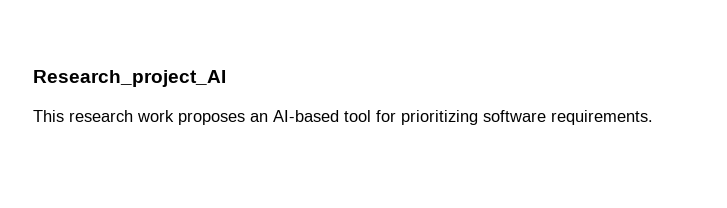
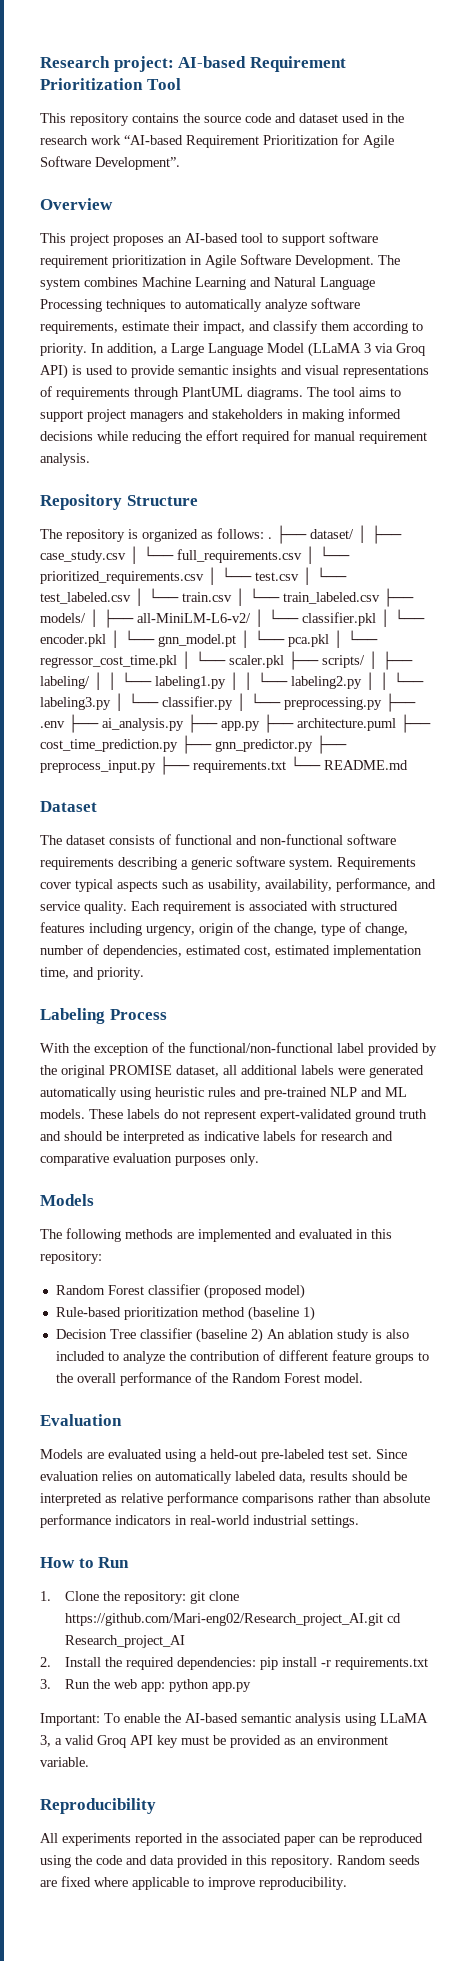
[33,70,226,87] [33,110,653,125] Research_project_AI // This research work proposes an AI-based tool for prioritizing software requirements. -> [40,56,346,72] [40,78,181,90] [40,113,404,126] [40,134,394,148] [40,156,180,170] [40,198,113,210] [40,232,378,246] [40,254,400,268] [40,277,375,290] [40,298,360,312] [40,320,423,334] [40,342,425,357] [40,364,429,379] [40,386,401,400] [40,408,401,422] [40,430,427,444] [40,453,90,466] [40,494,198,510] [40,525,402,544] [40,546,350,564] [40,567,347,585] [40,588,414,607] [40,609,425,628] [40,630,378,648] [40,651,413,670] [40,672,424,690] [40,693,416,712] [40,714,431,733] [40,735,347,754] [40,756,408,775] [40,801,97,812] [40,834,396,845] [40,856,416,870] [40,878,436,892] [40,901,398,914] [40,922,408,936] [40,944,422,958] [40,967,144,980] [40,1008,167,1024] [40,1042,437,1056] [40,1065,424,1078] [40,1087,407,1100] [40,1109,427,1122] [40,1130,393,1144] [40,1153,259,1166] [40,1194,94,1206] [40,1228,392,1242] [40,1251,102,1264] [55,1284,305,1299] [55,1306,315,1321] [55,1328,409,1343] [55,1350,429,1364] [55,1372,363,1386] [40,1414,122,1426] [40,1449,407,1462] [40,1471,407,1484] [40,1492,430,1506] [40,1514,359,1528] [40,1557,130,1568] [40,1591,239,1604] [64,1613,401,1626] [64,1635,185,1648] [40,1657,428,1670] [40,1679,251,1692] [40,1713,428,1726] [40,1735,388,1748] [40,1757,89,1767] [40,1798,156,1814] [40,1833,423,1846] [40,1855,420,1868] [40,1876,347,1890] Research project: AI-based Requirement Prioritization Tool // This repository contains the source code and dataset used in the research work “AI-based Requirement Prioritization for Agile Software Development”. // Overview // This project proposes an AI-based tool to support software requirement prioritization in Agile Software Development. The system combines Machine Learning and Natural Language Processing techniques to automatically analyze software requirements, estimate their impact, and classify them according to priority. In addition, a Large Language Model (LLaMA 3 via Groq API) is used to provide semantic insights and visual representations of requirements through PlantUML diagrams. The tool aims to support project managers and stakeholders in making informed decisions while reducing the effort required for manual requirement analysis. // Repository Structure // The repository is organized as follows: . ├── dataset/ │ ├── case_study.csv │ └── full_requirements.csv │ └── prioritized_requirements.csv │ └── test.csv │ └── test_labeled.csv │ └── train.csv │ └── train_labeled.csv ├── models/ │ ├── all-MiniLM-L6-v2/ │ └── classifier.pkl │ └── encoder.pkl │ └── gnn_model.pt │ └── pca.pkl │ └── regressor_cost_time.pkl │ └── scaler.pkl ├── scripts/ │ ├── labeling/ │ │ └── labeling1.py │ │ └── labeling2.py │ │ └── labeling3.py │ └── classifier.py │ └── preprocessing.py ├── .env ├── ai_analysis.py ├── app.py ├── architecture.puml ├── cost_time_prediction.py ├── gnn_predictor.py ├── preprocess_input.py ├── requirements.txt └── README.md // Dataset // The dataset consists of functional and non-functional software requirements describing a generic software system. Requirements cover typical aspects such as usability, availability, performance, and service quality. Each requirement is associated with structured features including urgency, origin of the change, type of change, number of dependencies, estimated cost, estimated implementation time, and priority. // Labeling Process // With the exception of the functional/non-functional label provided by the original PROMISE dataset, all additional labels were generated automatically using heuristic rules and pre-trained NLP and ML models. These labels do not represent expert-validated ground truth and should be interpreted as indicative labels for research and comparative evaluation purposes only. // Models // The following methods are implemented and evaluated in this repository: // Random Forest classifier (proposed model) // Rule-based prioritization method (baseline 1) // Decision Tree classifier (baseline 2) An ablation study is also included to analyze the contribution of different feature groups to the overall performance of the Random Forest model. // Evaluation // Models are evaluated using a held-out pre-labeled test set. Since evaluation relies on automatically labeled data, results should be interpreted as relative performance comparisons rather than absolute performance indicators in real-world industrial settings. // How to Run // 1. Clone the repository: git clone https://github.com/Mari-eng02/Research_project_AI.git cd Research_project_AI // 2. Install the required dependencies: pip install -r requirements.txt // 3. Run the web app: python app.py // Important: To enable the AI-based semantic analysis using LLaMA 3, a valid Groq API key must be provided as an environment variable. // Reproducibility // All experiments reported in the associated paper can be reproduced using the code and data provided in this repository. Random seeds are fixed where applicable to improve reproducibility.

